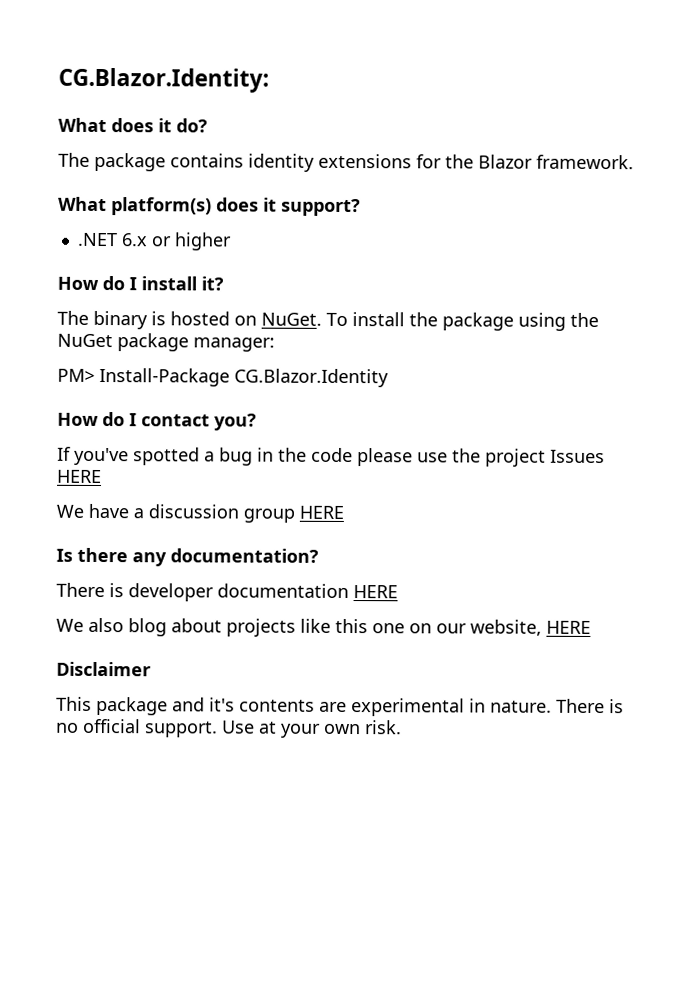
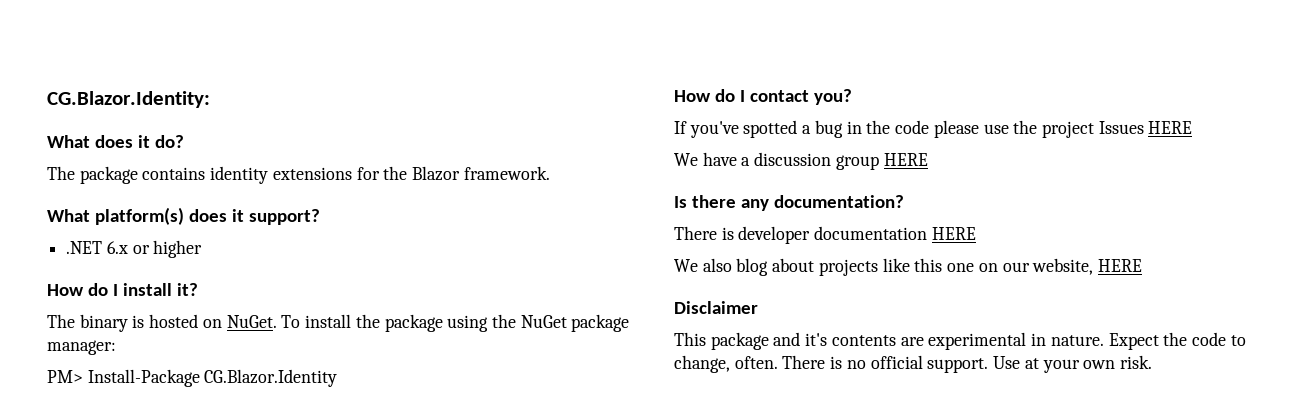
(552, 706) none -> [1108,332,1246,350] [674,355,778,373] Expect the code to change, often.

